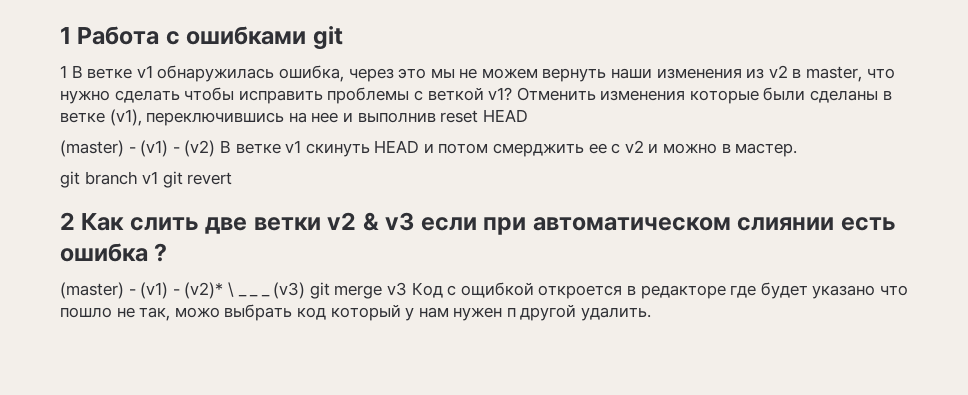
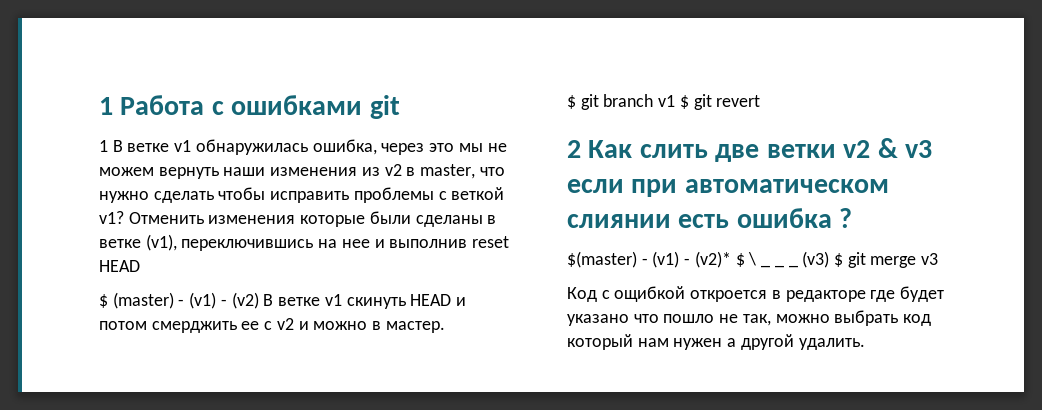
(528, 115) none -> [99,294,108,308] $
(798, 150) none -> [567,95,576,109] $
(159, 177) none -> [679,95,689,109] $
[60,282,124,299] (master) -> [567,251,637,268] $(master)
(224, 290) none -> [735,253,745,267] $
(306, 290) none -> [833,253,843,267] $
(408, 289) none -> (939, 259) //
[174,307,220,318] можо -> [775,314,830,323] можно
[405,308,415,321] у -> (633, 342) none
[506,308,516,317] п -> [727,338,737,347] а

